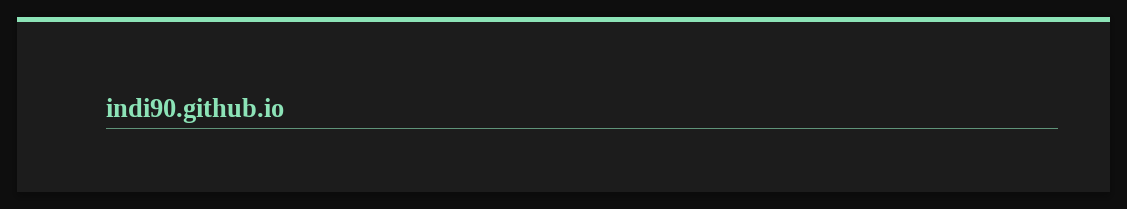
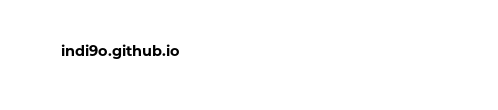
[106,98,284,123] indi90.github.io -> [61,44,180,59] indi9o.github.io

